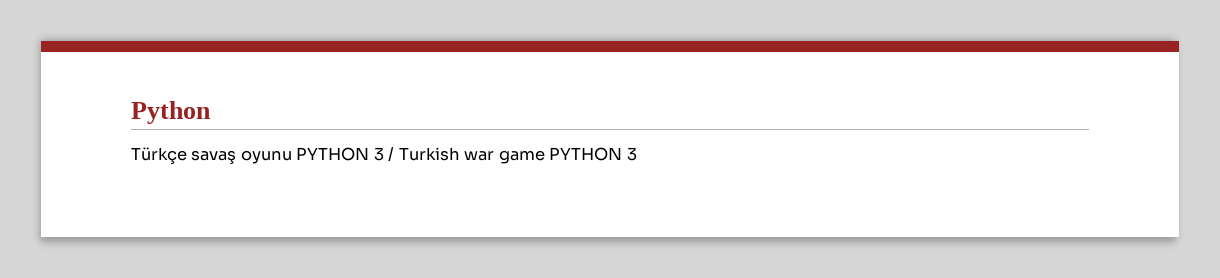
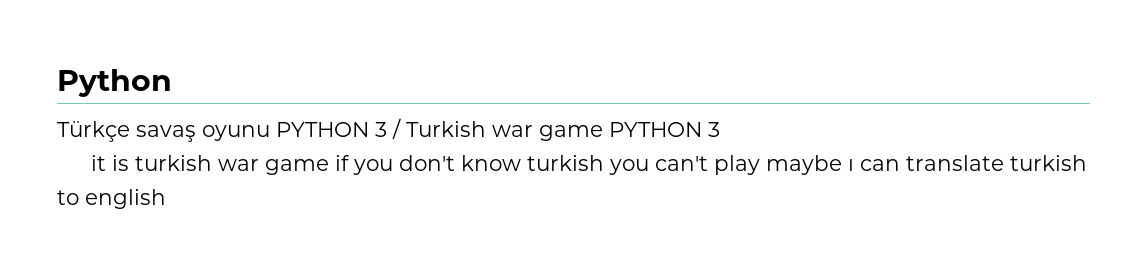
(637, 154) none -> [90,155,1087,175] [57,189,166,209] // it is turkish war game if you don't know turkish you can't play maybe ı can translate turkish to english

